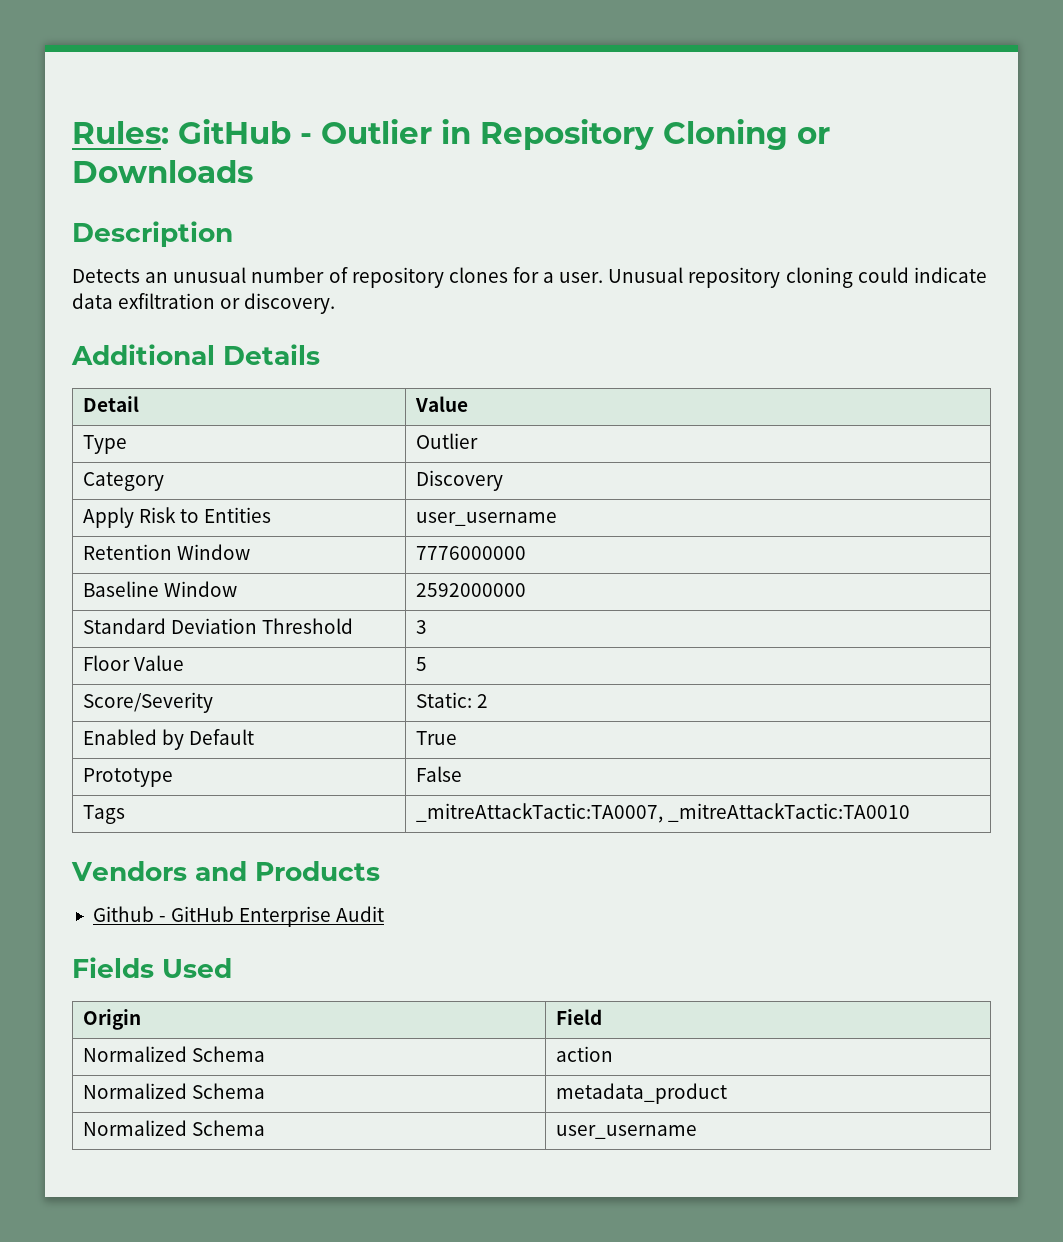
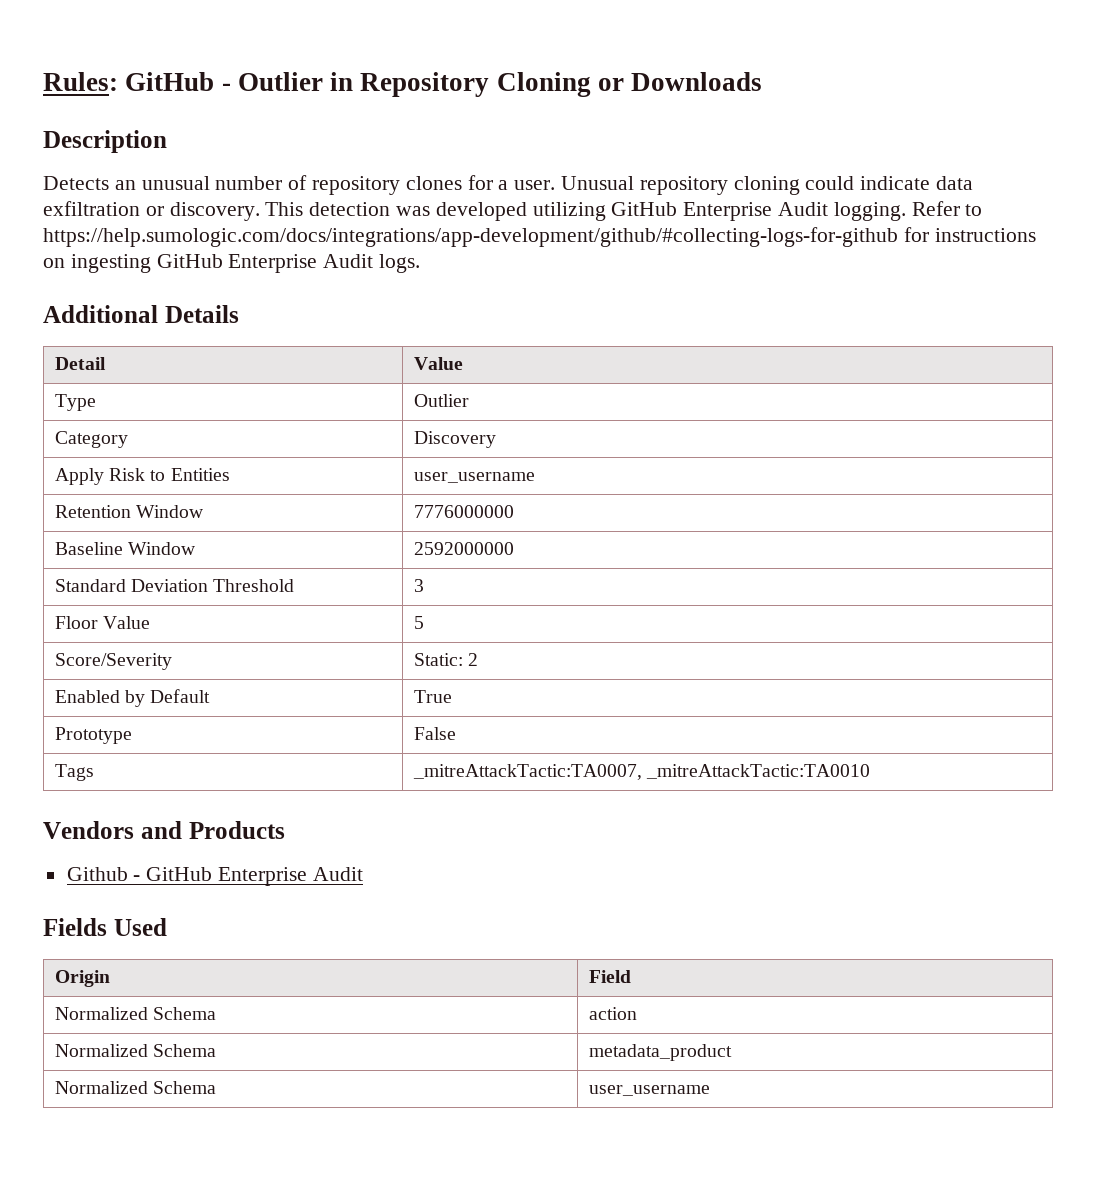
(336, 303) none -> [265,201,983,221] [43,227,1036,247] [43,254,421,273] This detection was developed utilizing GitHub Enterprise Audit logging. Refer to https://help.sumologic.com/docs/integrations/app-development/github/#collecting-logs-for-github for instructions on ingesting GitHub Enterprise Audit logs.

